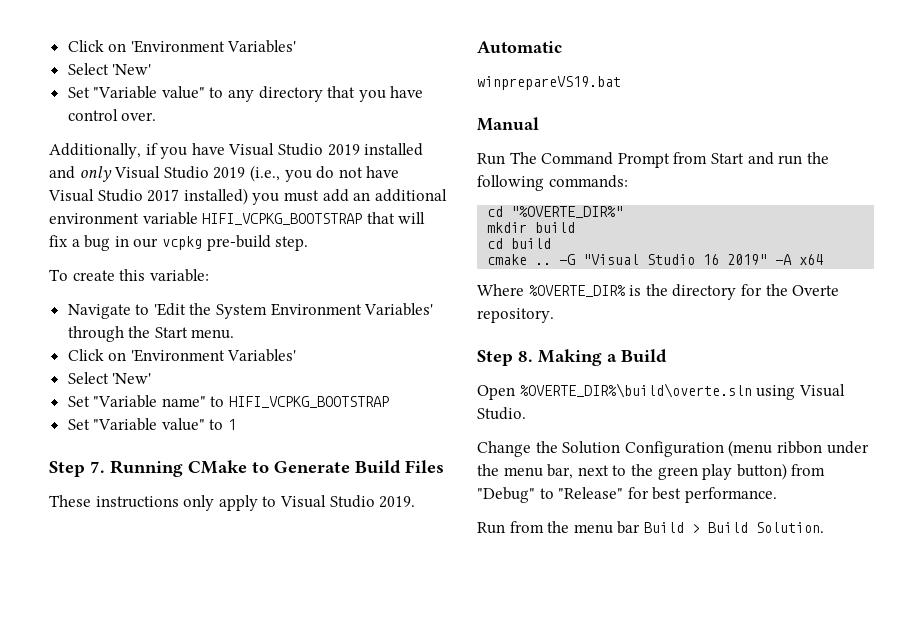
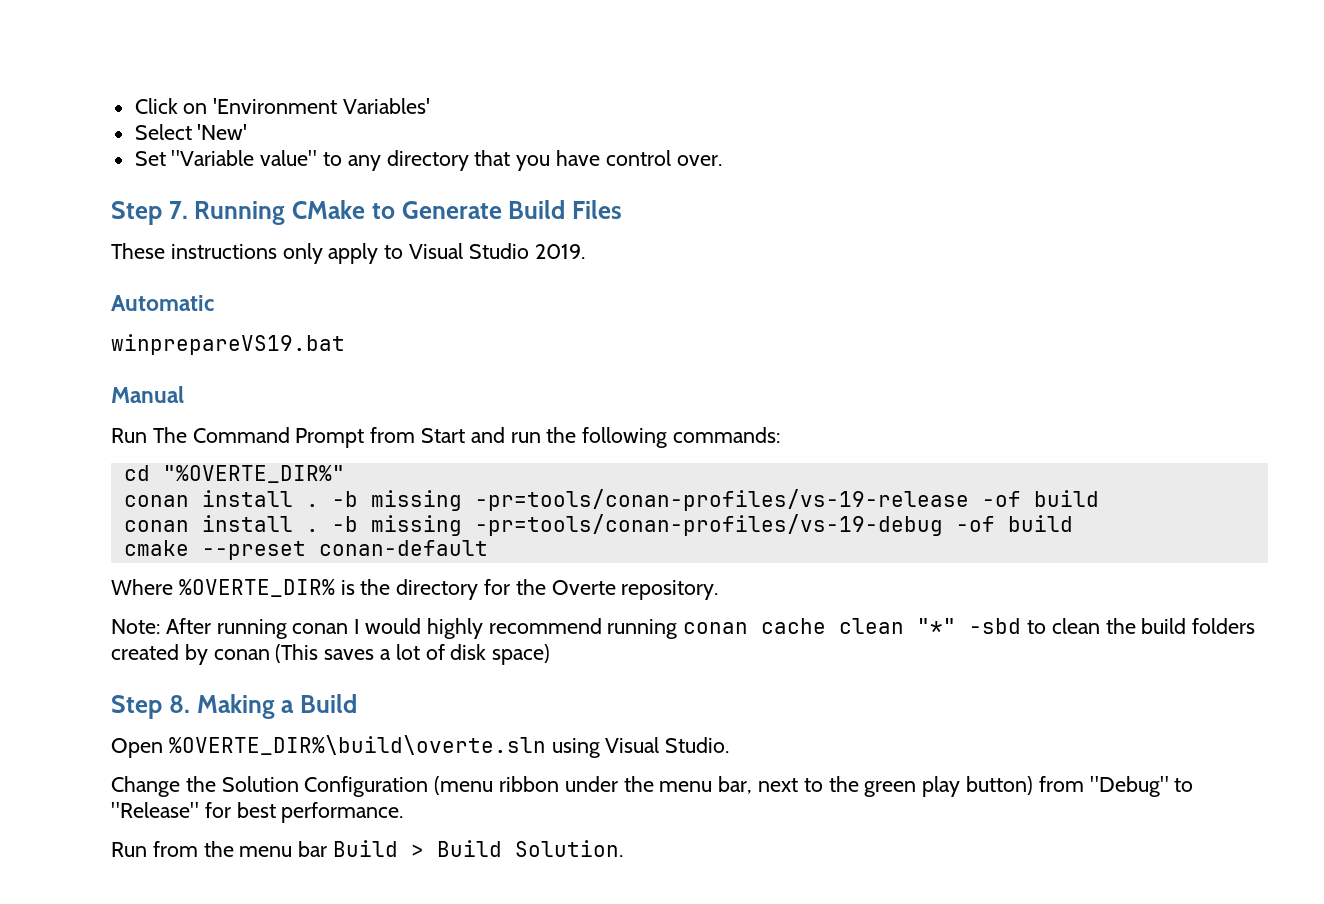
[49,143,424,159] [49,165,400,182] [48,188,447,205] [49,212,426,225] [49,235,309,251] [49,269,209,282] [67,303,434,319] [67,326,235,342] [67,349,297,362] [67,372,152,384] [67,395,390,408] [67,418,237,431] // Additionally, if you have Visual Studio 2019 installed and only Visual Studio 2019 (i.e., you do not have Visual Studio 2017 installed) you must add an additional environment variable HIFI_VCPKG_BOOTSTRAP that will fix a bug in our vcpkg pre-build step. // To create this variable: // Navigate to 'Edit the System Environment Variables' through the Start menu. // Click on 'Environment Variables' // Select 'New' // Set "Variable name" to HIFI_VCPKG_BOOTSTRAP // Set "Variable value" to 1 -> (722, 160) none
[487,222,576,233] [487,238,552,249] [487,254,824,265] mkdir build // cd build // cmake .. -G "Visual Studio 16 2019" -A x64 -> [123,489,1099,511] [123,514,1073,536] [123,540,488,560] conan install . -b missing -pr=tools/conan-profiles/vs-19-release -of build // conan install . -b missing -pr=tools/conan-profiles/vs-19-debug -of build // cmake --preset conan-default
(554, 315) none -> [111,618,1256,639] [111,644,551,665] // Note: After running conan I would highly recommend running conan cache clean "*" -sbd to clean the build folders created by conan (This saves a lot of disk space)

